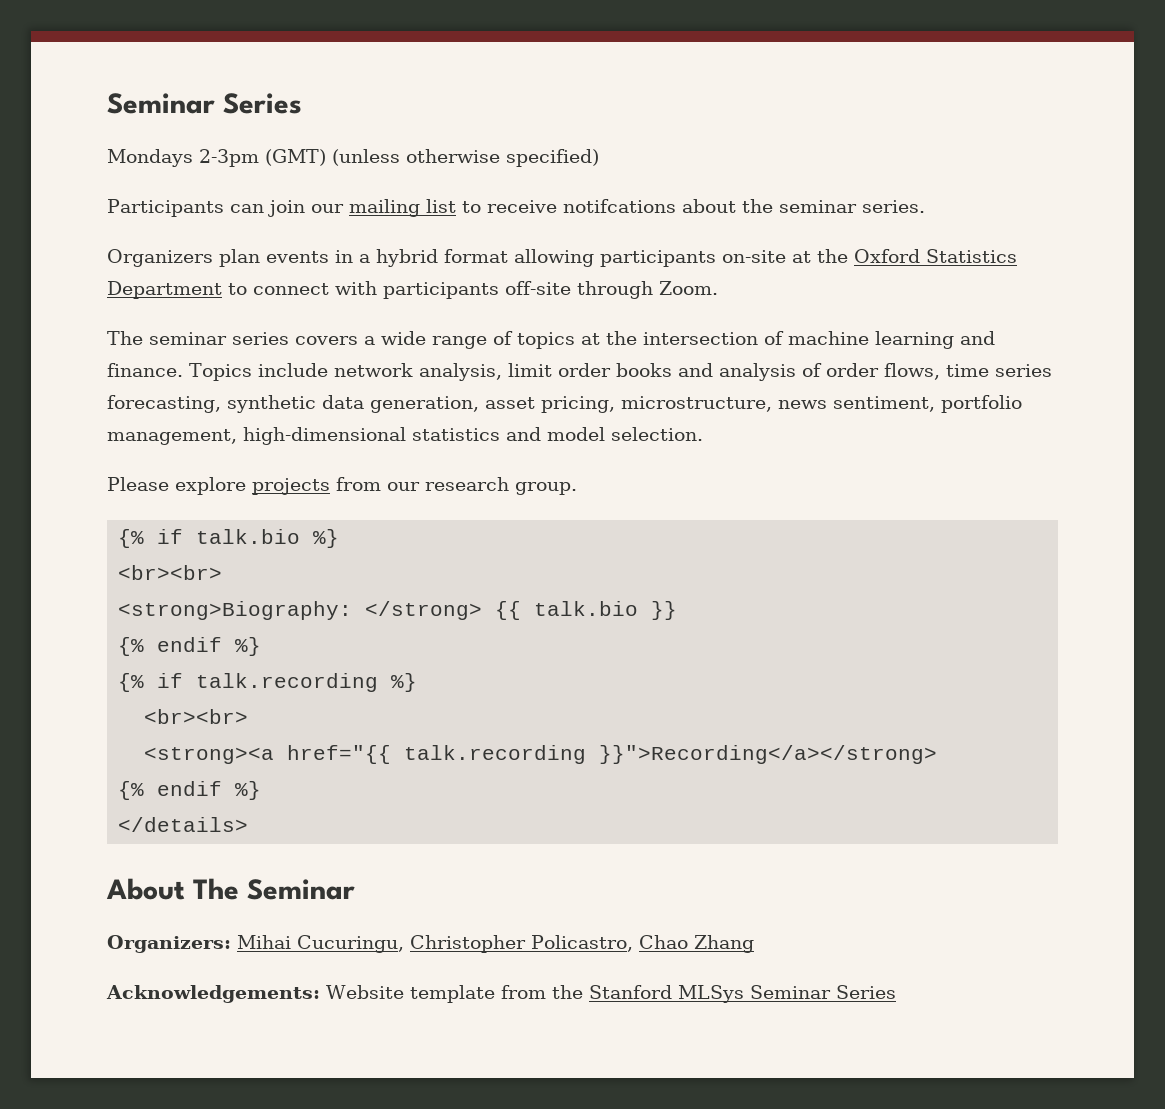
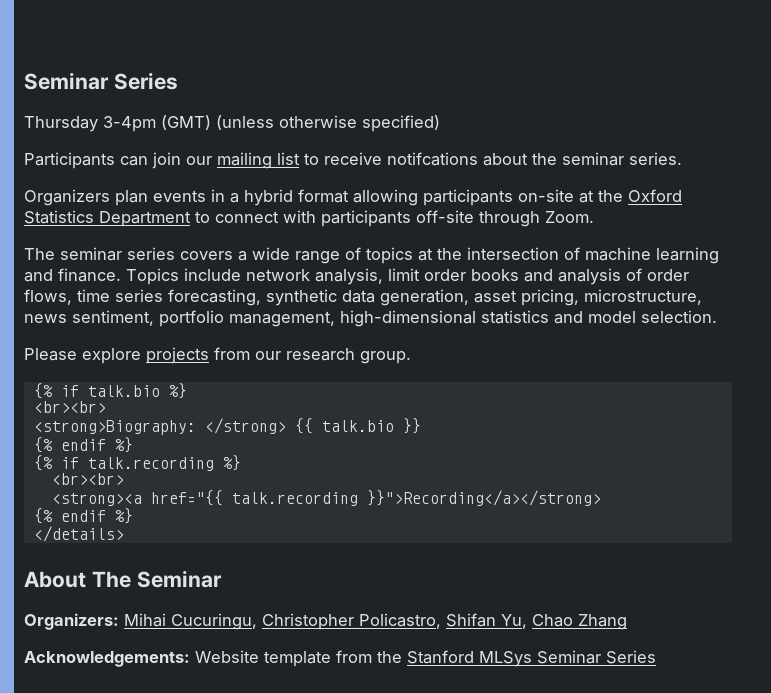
[107,149,259,167] Mondays 2-3pm -> [24,116,156,132] Thursday 3-4pm
(633, 943) none -> [446,613,527,629] Shifan Yu,

